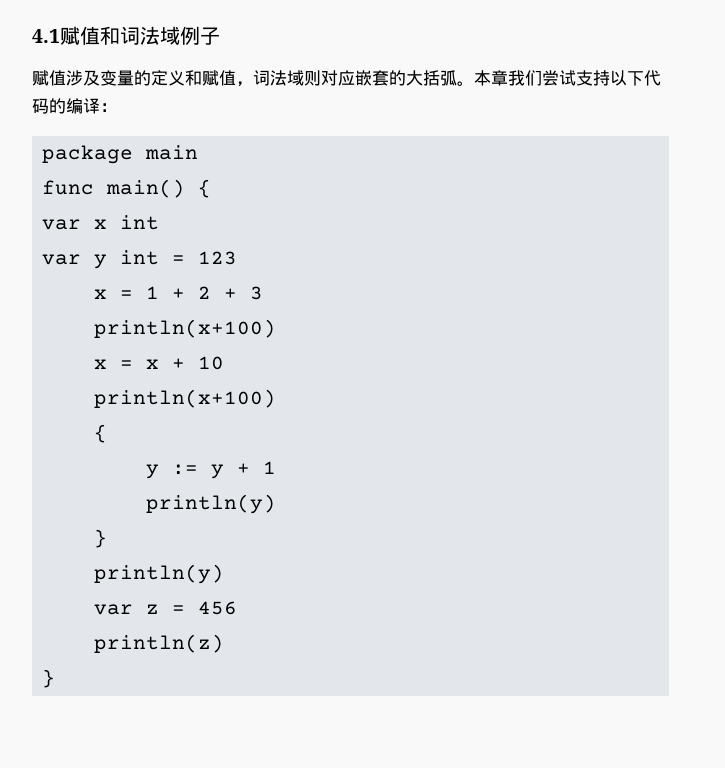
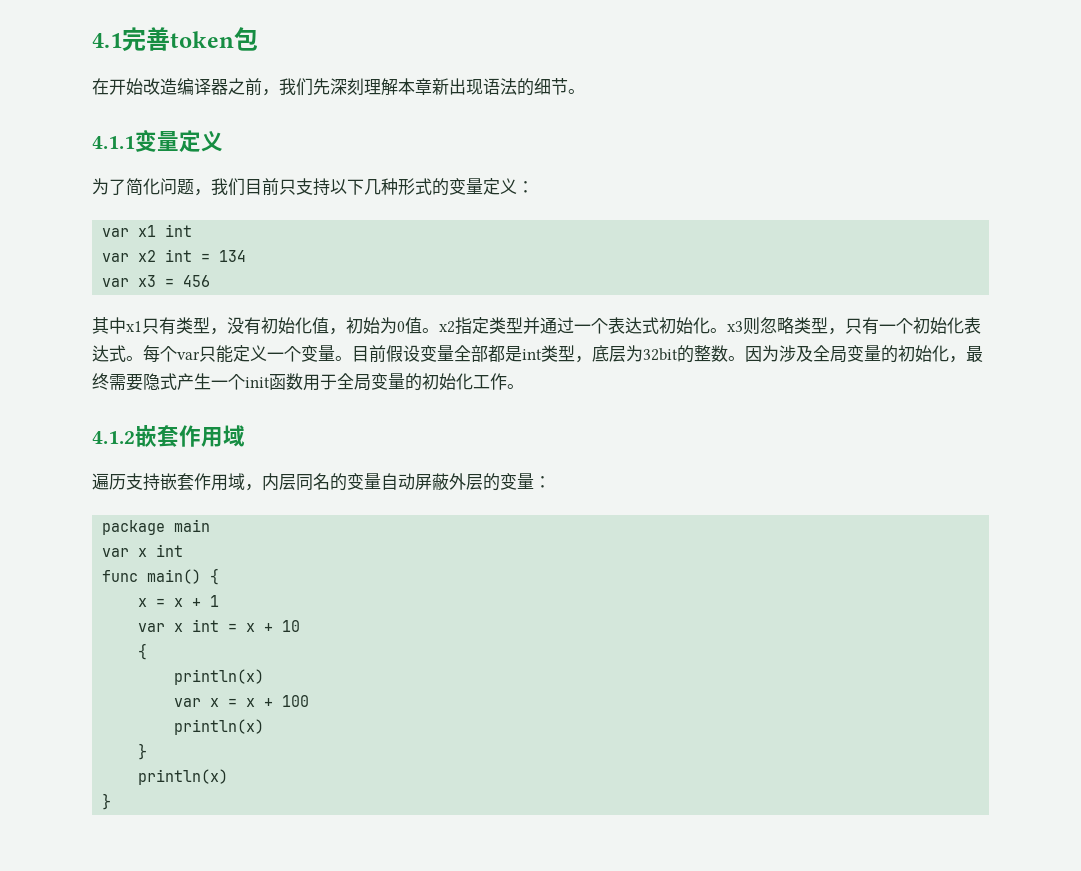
[60,26,220,45] [32,70,661,87] [32,98,100,114] 赋值和词法域例子 // 赋值涉及变量的定义和赋值，词法域则对应嵌套的大括弧。本章我们尝试支持以下代码的编译 -> [122,27,258,51] [92,78,585,96] [92,130,223,152] [92,178,534,196] [102,224,193,237] [102,249,247,262] [102,275,211,287] [92,317,981,335] [92,345,983,363] [92,373,524,391] [92,425,245,447] [92,473,534,491] 完善token包 // 在开始改造编译器之前，我们先深刻理解本章新出现语法的细节。 // 4.1.1变量定义 // 为了简化问题，我们目前只支持以下几种形式的变量定义： // var x1 int // var x2 int = 134 // var x3 = 456 // 其中x1只有类型，没有初始化值，初始为0值。x2指定类型并通过一个表达式初始化。x3则忽略类型，只有一个初始化表达式。每个var只能定义一个变量。目前假设变量全部都是int类型，底层为32bit的整数。因为涉及全局变量的初始化，最终需要隐式产生一个init函数用于全局变量的初始化工作。 // 4.1.2嵌套作用域 // 遍历支持嵌套作用域，内层同名的变量自动屏蔽外层的变量
[42,179,212,198] // func main() { -> (211, 525) none
[42,250,238,269] [94,286,264,300] [94,319,277,338] [94,359,108,369] var y int = 123 // x = 1 + 2 + 3 // println(x+100) // x -> [102,568,220,585] [138,595,220,607] [138,619,220,632] func main() { // x = x + 1 // var x int
[94,389,277,408] [94,424,108,443] [146,461,277,479] [146,494,277,514] [94,529,108,548] [94,564,225,584] [94,601,238,615] [94,634,225,653] // println(x+100) // { // y := y + 1 // println(y) // } // println(y) // var z = 456 // println(z) -> [138,643,148,660] [174,669,265,685] [174,695,310,707] [174,719,265,735] [138,743,148,760] [138,769,229,785] // { // println(x) // var x = x + 100 // println(x) // } // println(x)

